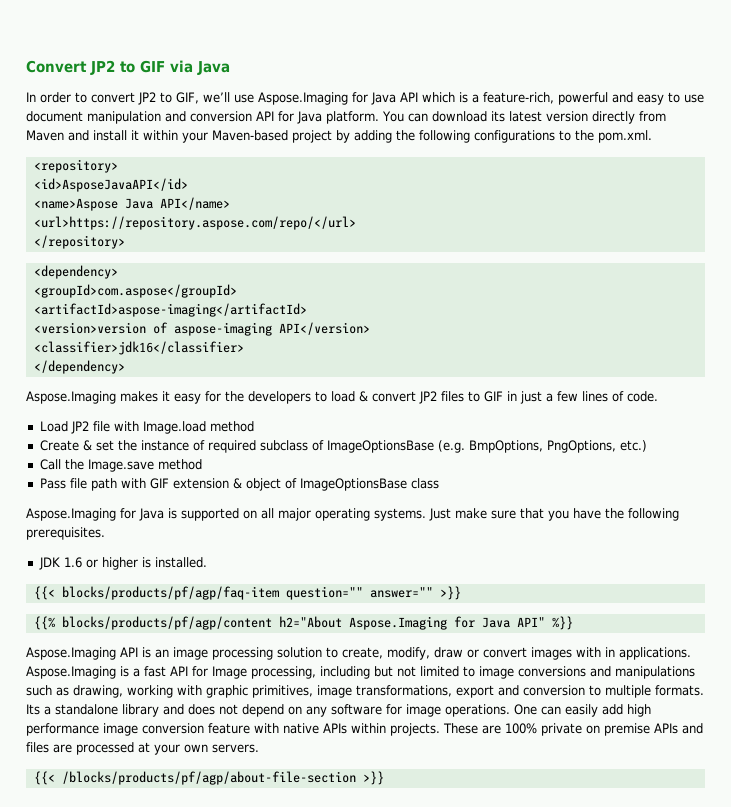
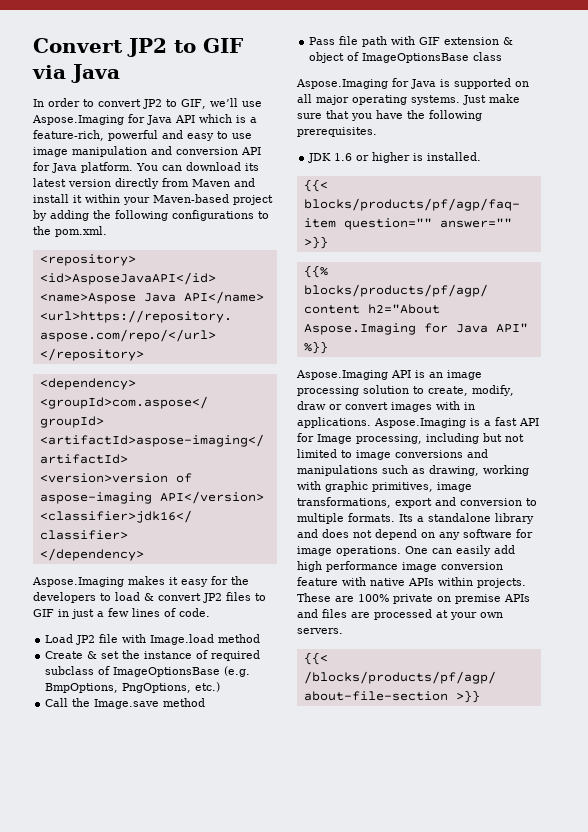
[26,111,83,122] document -> [33,147,68,157] image

